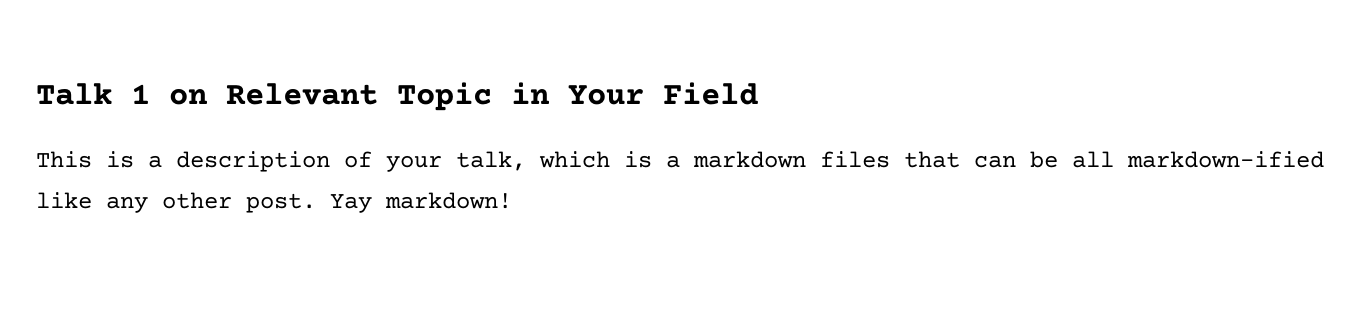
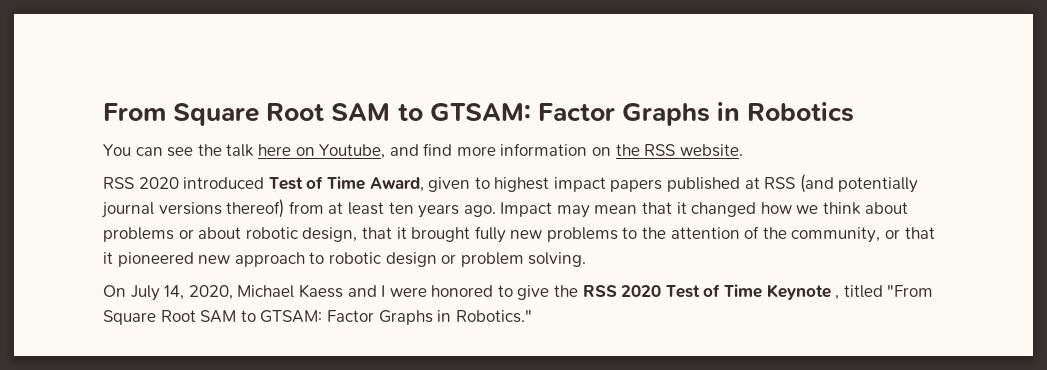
[36,82,758,111] [36,151,1324,172] [36,192,512,213] Talk 1 on Relevant Topic in Your Field // This is a description of your talk, which is a markdown files that can be all markdown-ified like any other post. Yay markdown! -> [103,102,855,126] [103,143,743,159] [103,174,919,193] [101,199,908,218] [103,226,935,243] [103,252,587,267] [103,284,934,301] [103,310,532,325] From Square Root SAM to GTSAM: Factor Graphs in Robotics // You can see the talk here on Youtube, and find more information on the RSS website. // RSS 2020 introduced Test of Time Award, given to highest impact papers published at RSS (and potentially journal versions thereof) from at least ten years ago. Impact may mean that it changed how we think about problems or about robotic design, that it brought fully new problems to the attention of the community, or that it pioneered new approach to robotic design or problem solving. // On July 14, 2020, Michael Kaess and I were honored to give the RSS 2020 Test of Time Keynote , titled "From Square Root SAM to GTSAM: Factor Graphs in Robotics."

